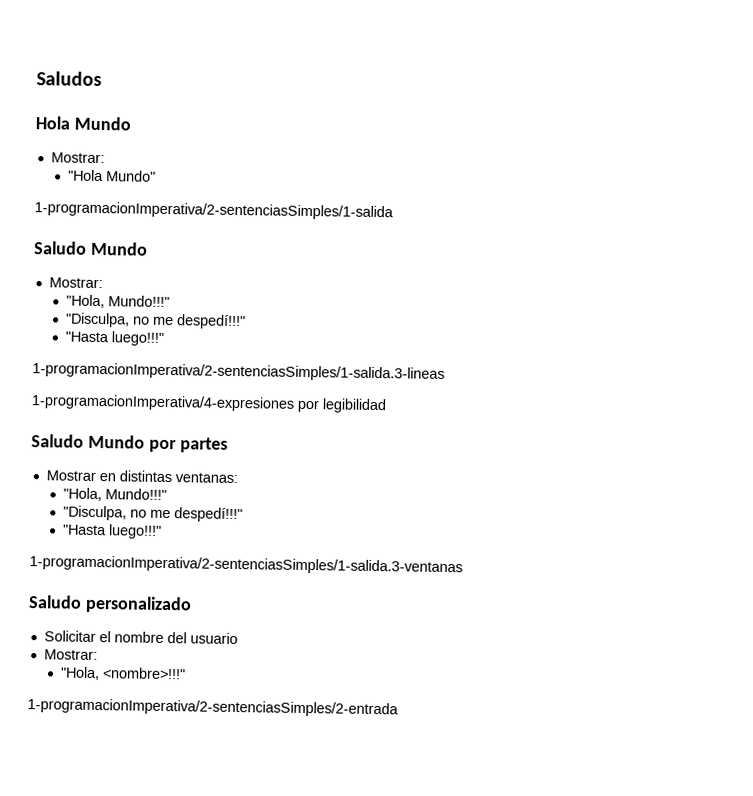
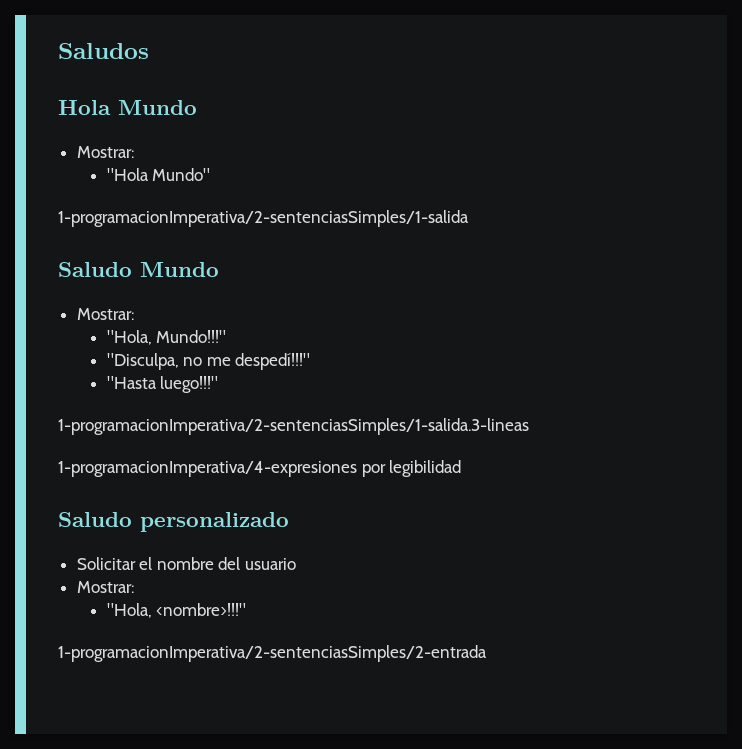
[31,434,228,453] [45,470,238,484] [63,487,168,502] [63,505,244,523] [63,524,163,539] [29,555,463,576] // Saludo Mundo por partes // Mostrar en distintas ventanas: // "Hola, Mundo!!!" // "Disculpa, no me despedí!!!" // "Hasta luego!!!" // 1-programacionImperativa/2-sentenciasSimples/1-salida.3-ventanas -> (462, 468) none

